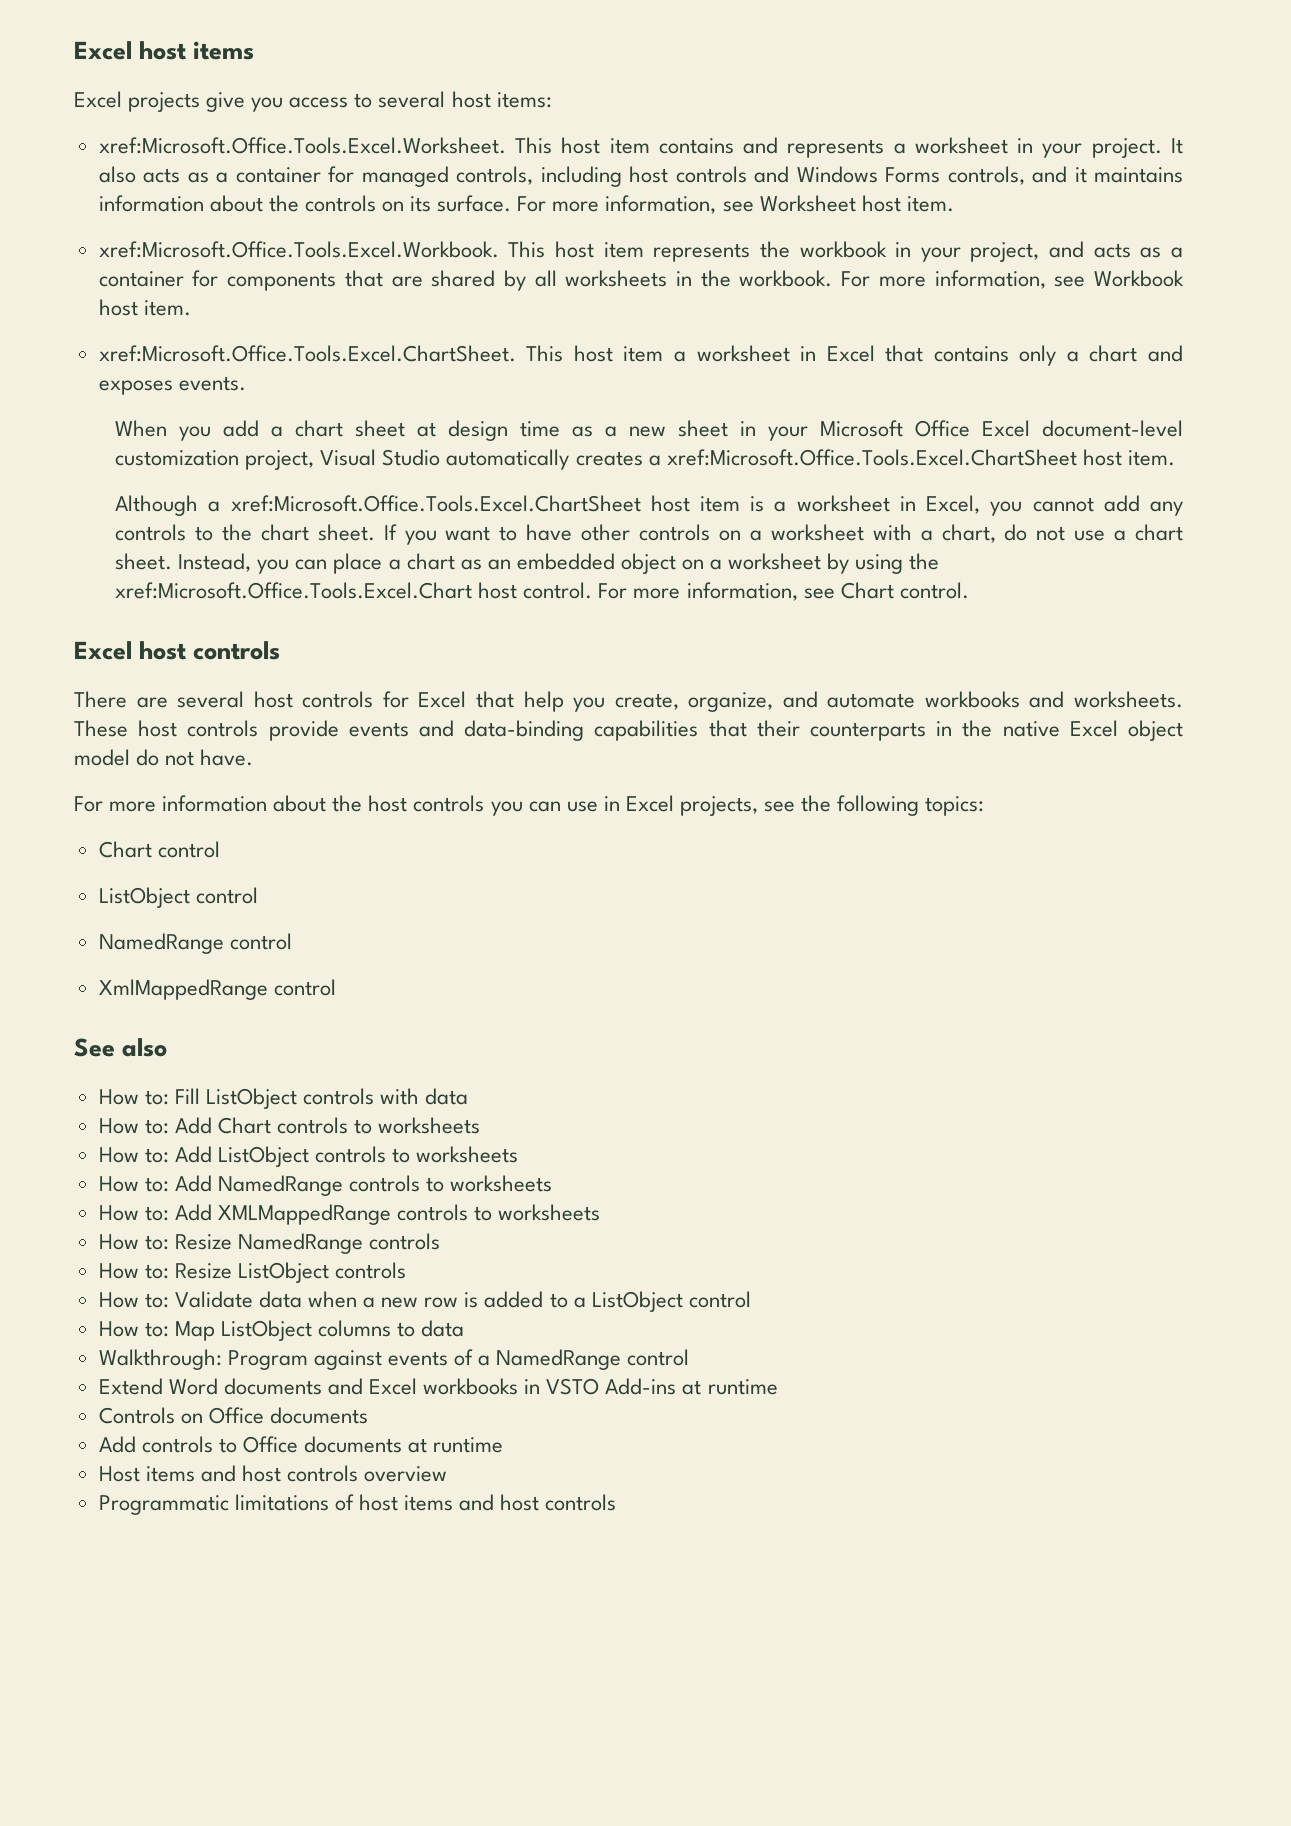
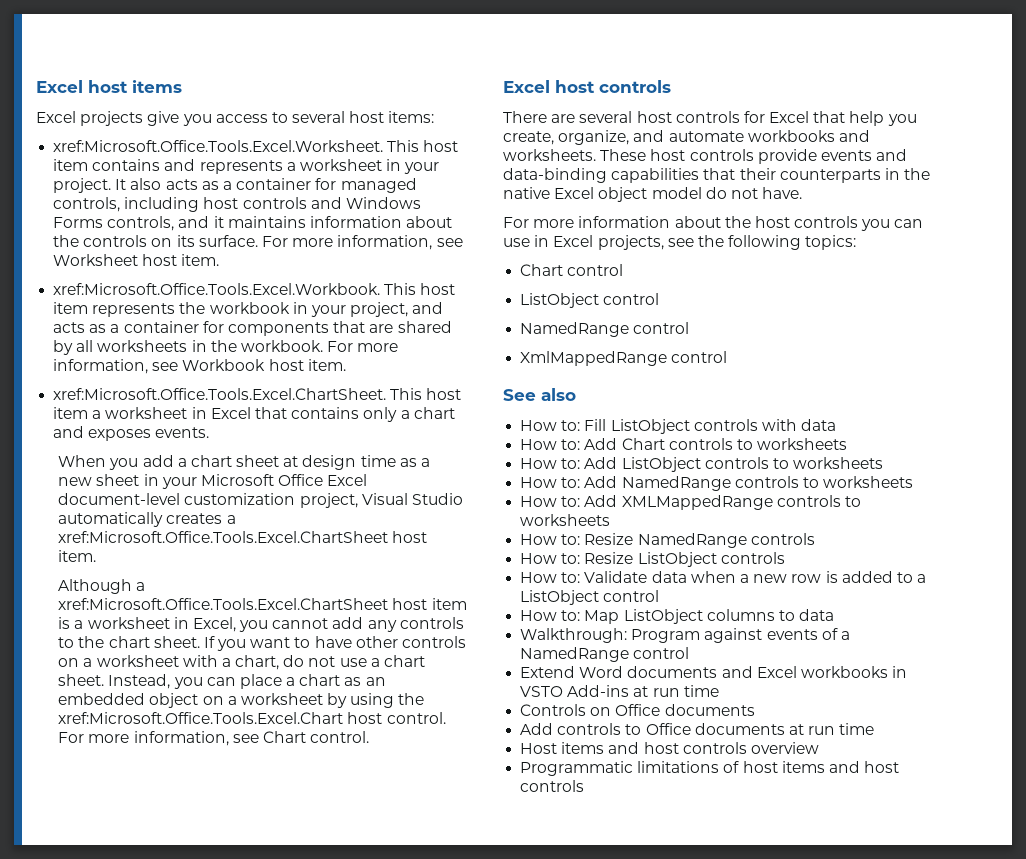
[707,1379,778,1395] runtime -> [652,685,719,697] run time
[433,1437,504,1453] runtime -> [808,723,875,735] run time

